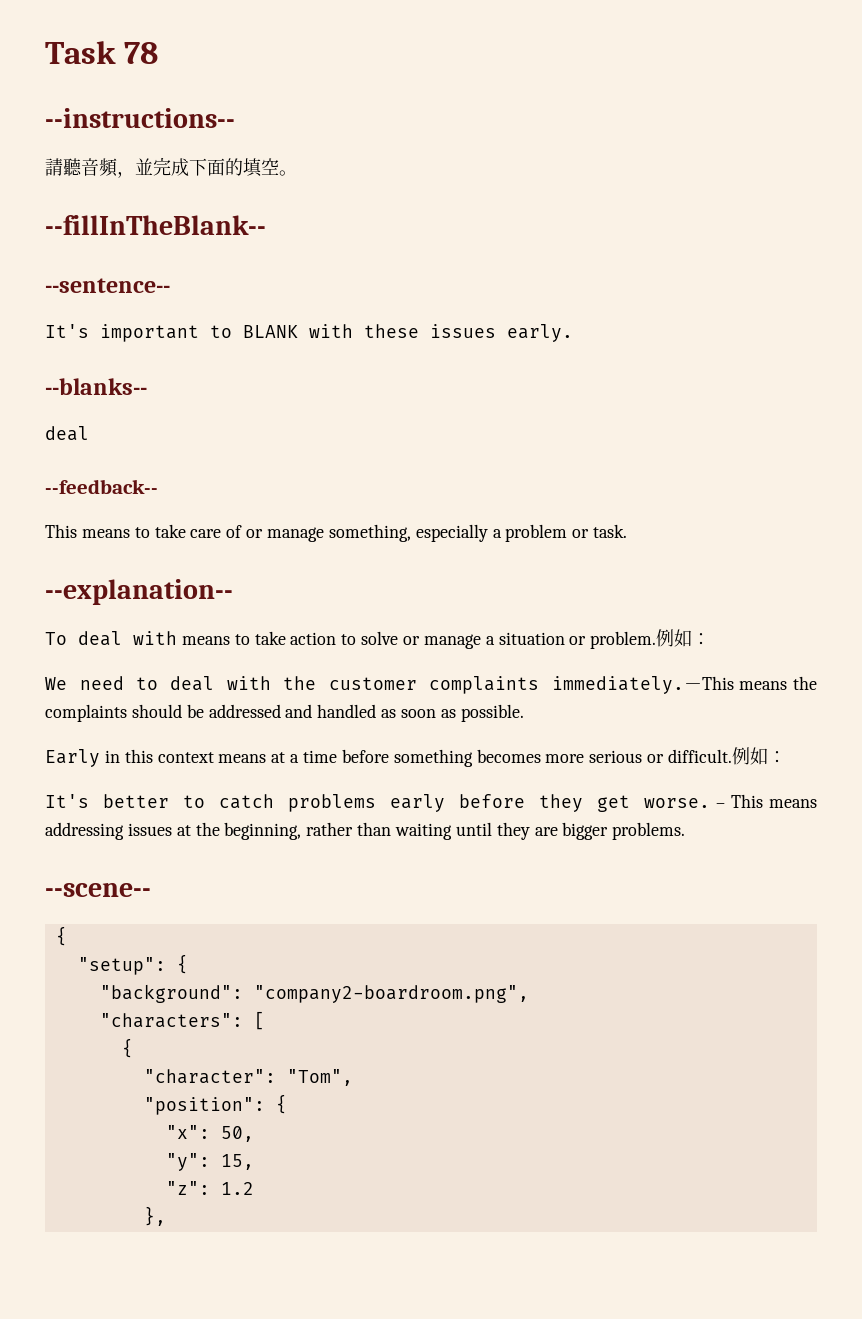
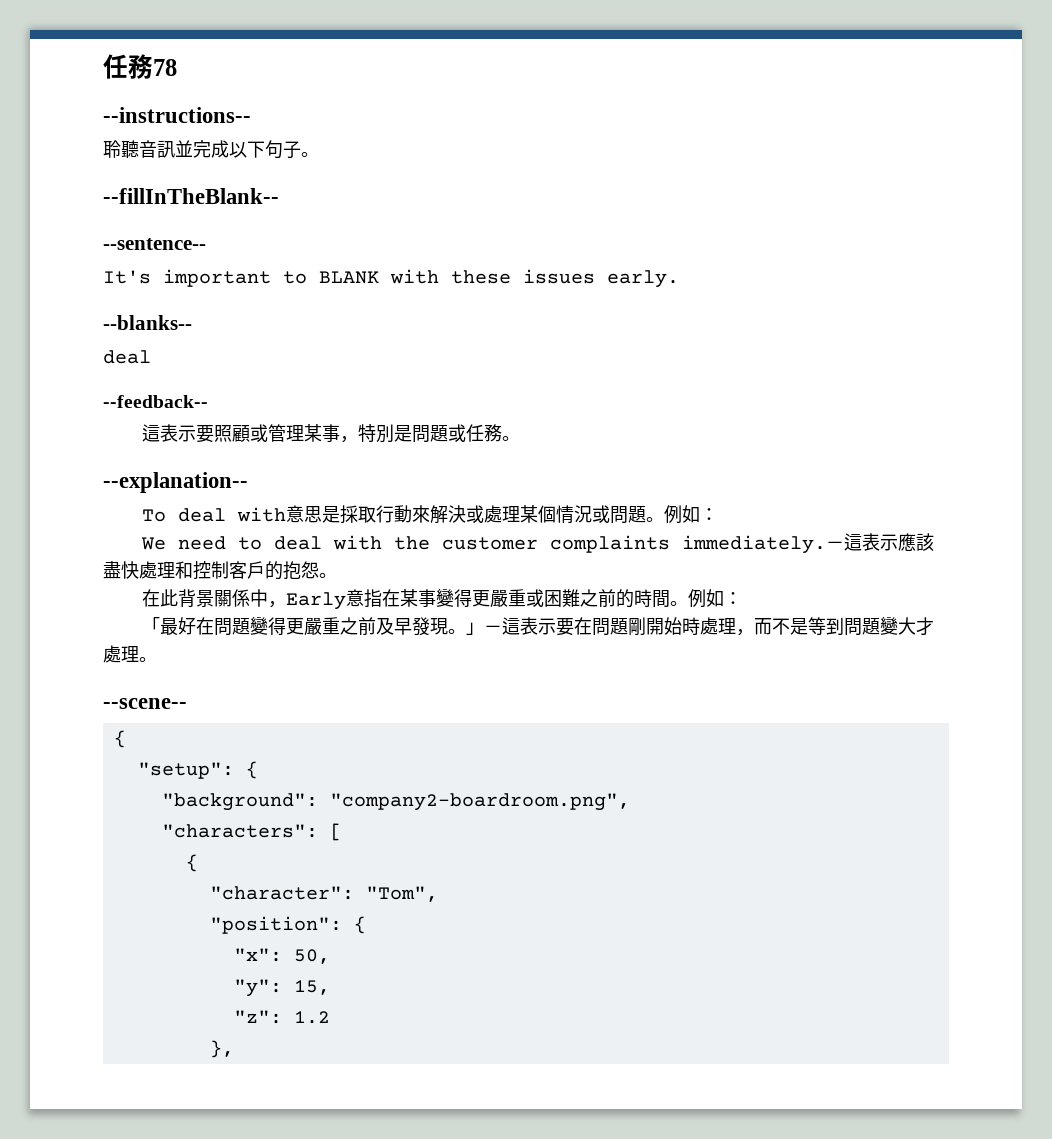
[45,41,116,64] Task -> [103,54,153,79] 任務
[45,157,279,178] 請聽音頻，並完成下面的填空 -> [103,140,301,159] 聆聽音訊並完成以下句子
[45,524,628,542] [45,579,233,605] [45,631,657,649] This means to take care of or manage something, especially a problem or task. // --explanation-- // To deal with means to take action to solve or manage a situation or problem. -> [141,424,520,443] [103,472,248,493] [141,505,664,524] 這表示要照顧或管理某事，特別是問題或任務。 // --explanation-- // To deal with意思是採取行動來解決或處理某個情況或問題。
[701,676,817,690] [45,704,524,722] [45,747,787,767] [45,794,817,812] [45,822,686,840] This means the complaints should be addressed and handled as soon as possible. // Early in this context means at a time before something becomes more serious or difficult.例如： // It's better to catch problems early before they get worse. – This means addressing issues at the beginning, rather than waiting until they are bigger problems. -> [843,533,934,551] [103,561,337,580] [141,588,742,610] [141,616,934,636] [103,645,157,663] 這表示應該盡快處理和控制客戶的抱怨。 // 在此背景關係中，Early意指在某事變得更嚴重或困難之前的時間。例如： // 「最好在問題變得更嚴重之前及早發現。」－這表示要在問題剛開始時處理，而不是等到問題變大才處理。

